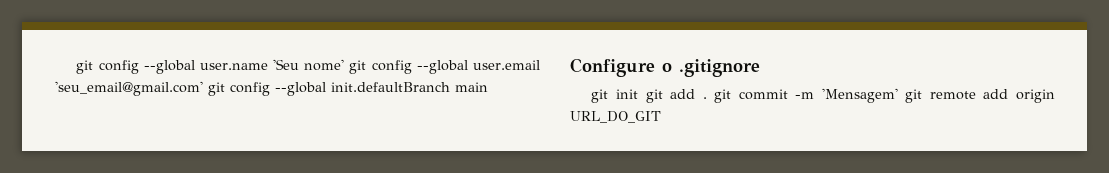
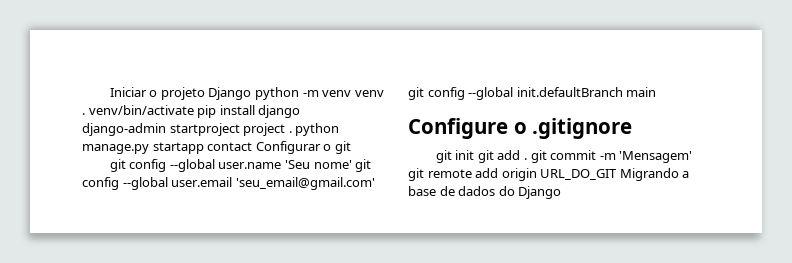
(76, 67) none -> [109,87,384,100] [82,105,301,118] [82,123,340,136] [82,141,351,154] Iniciar o projeto Django python -m venv venv . venv/bin/activate pip install django django-admin startproject project . python manage.py startapp contact Configurar o git //
(661, 117) none -> [619,168,690,181] [408,186,562,199] Migrando a base de dados do Django

